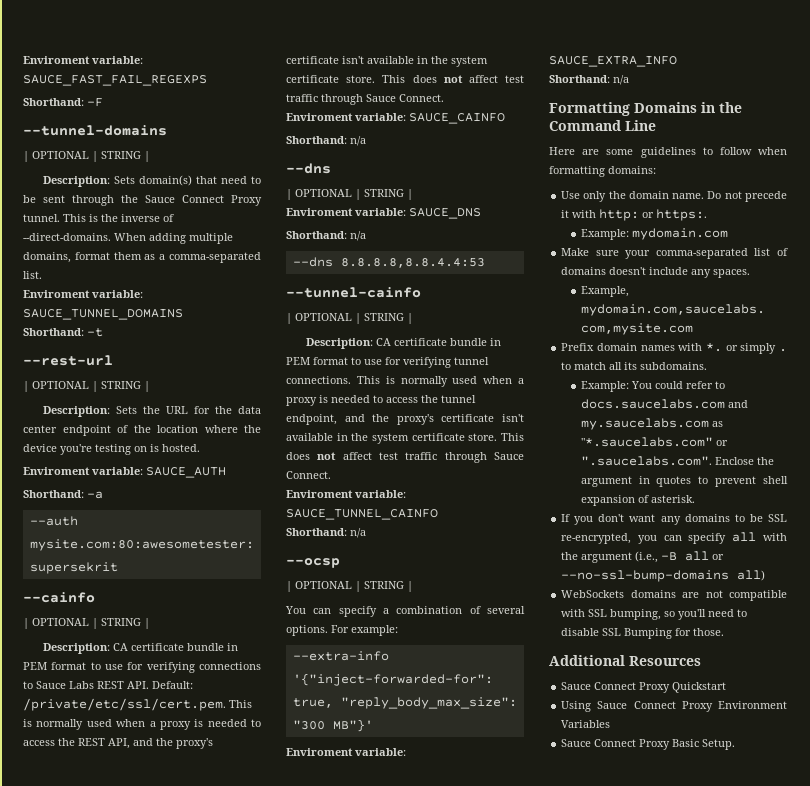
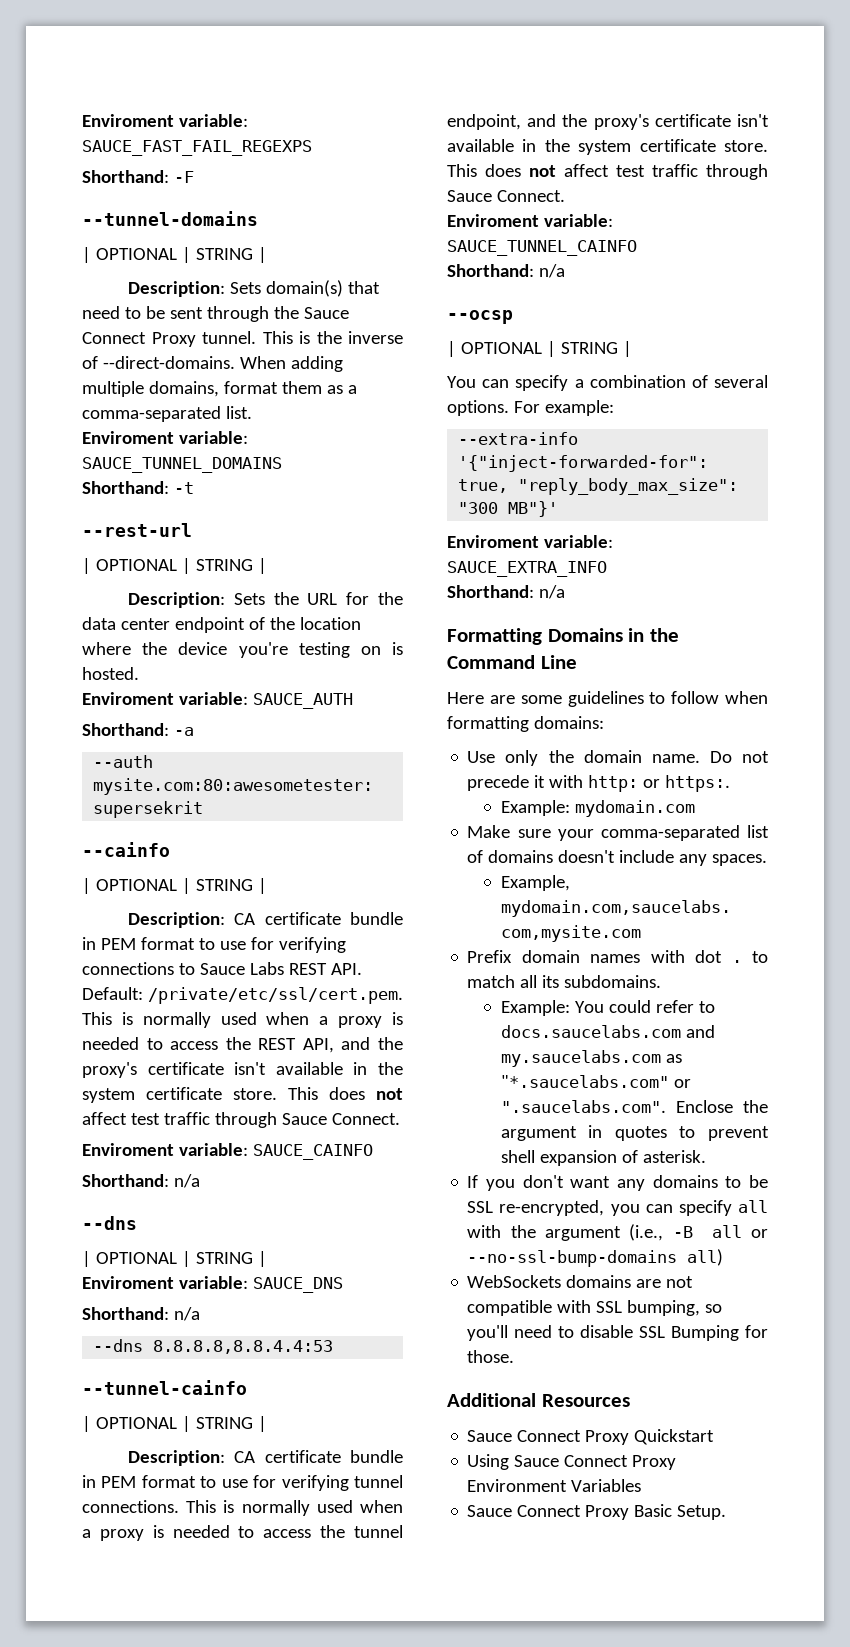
[705,343,777,354] *. or simply -> [695,950,723,963] dot

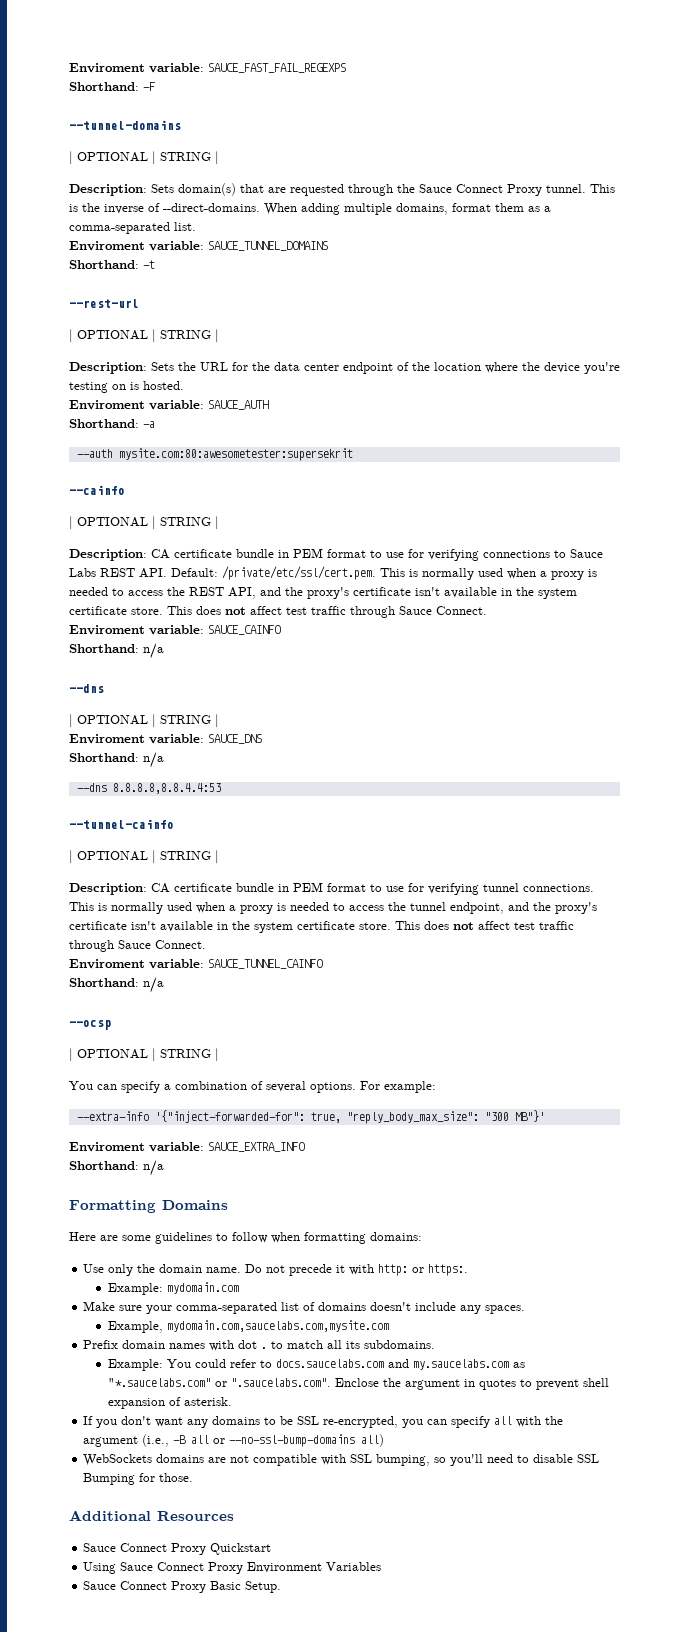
[82,306,203,319] need to be sent -> [268,184,344,196] are requested
[628,628,679,642] [447,655,577,669] in the Command Line -> (228, 1205) none

